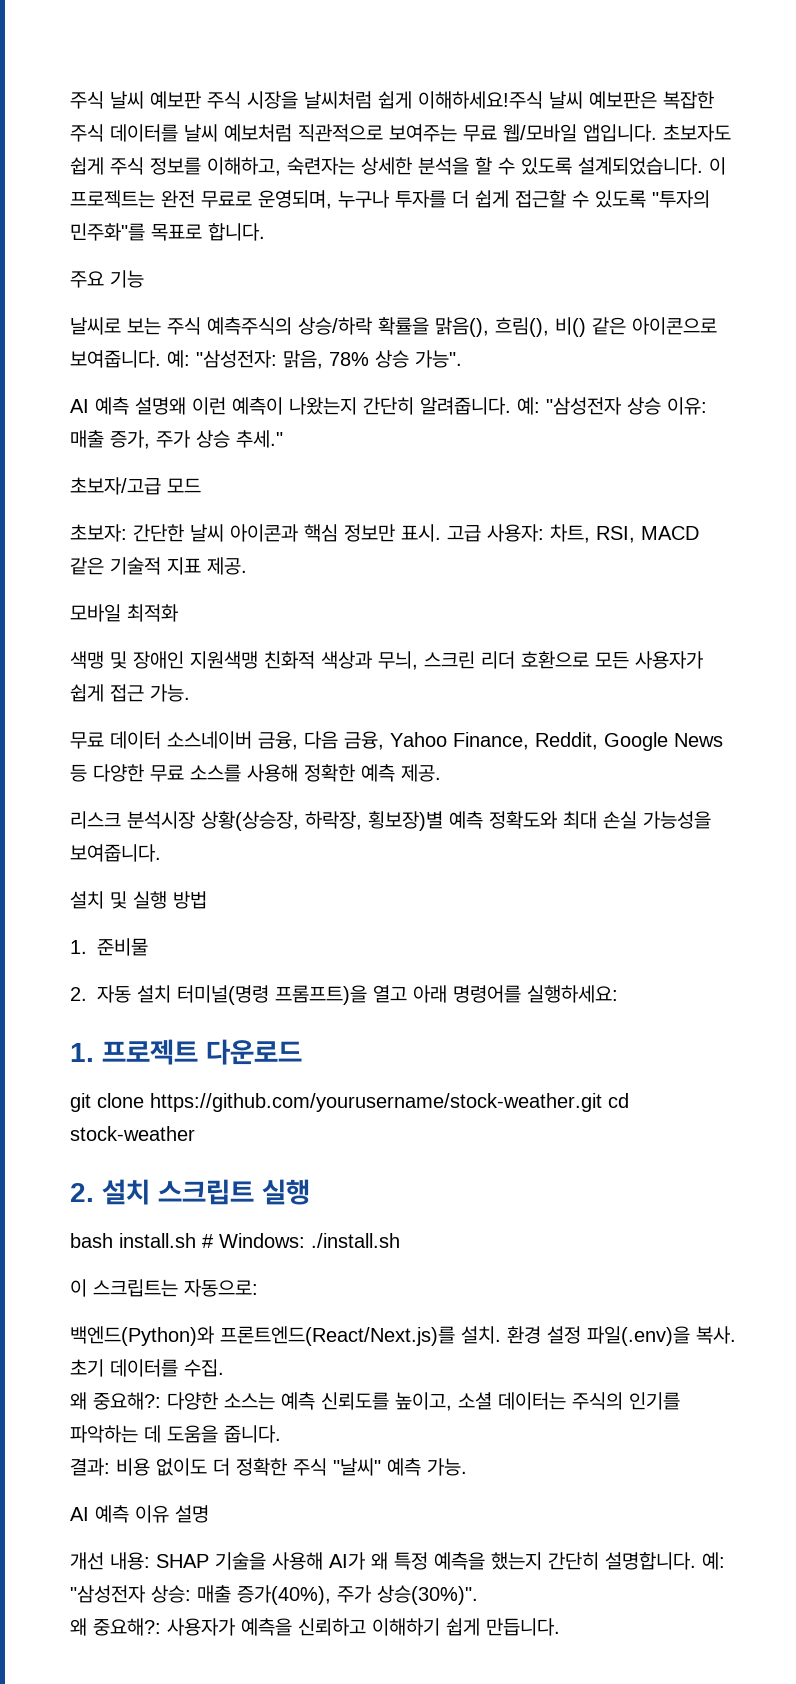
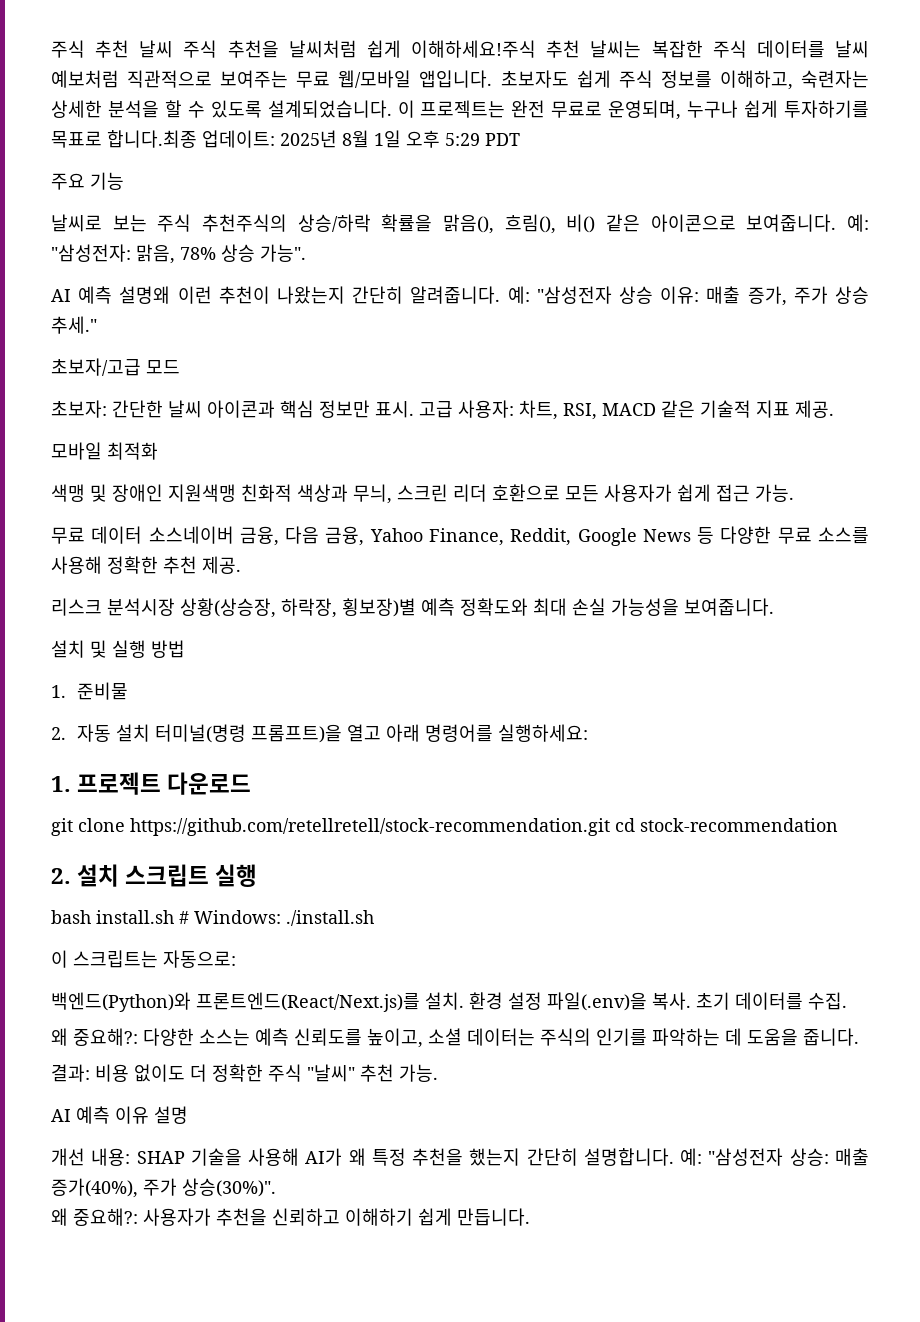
[70,91,298,109] 주식 날씨 예보판 주식 시장을 -> [51,40,279,58] 주식 추천 날씨 주식 추천을
[549,91,657,109] 날씨 예보판은 -> [546,40,642,58] 추천 날씨는
[395,190,710,208] [70,223,265,241] 투자를 더 쉽게 접근할 수 있도록 "투자의 민주화"를 목표로 합니다. -> [744,100,869,118] [51,130,520,148] 쉽게 투자하기를 목표로 합니다.최종 업데이트: 2025년 8월 1일 오후 5:29 PDT
[207,317,292,335] 예측주식의 -> [202,214,287,232] 추천주식의
[232,397,283,415] 예측이 -> [218,286,270,304] 추천이
[361,764,395,782] 예측 -> [163,556,197,574] 추천
[150,1093,629,1112] [70,1126,195,1141] https://github.com/yourusername/stock-weather.git cd stock-weather -> [130,818,838,836] https://github.com/retellretell/stock-recommendation.git cd stock-recommendation
[387,1458,421,1476] 예측 -> [360,1064,394,1082] 추천
[434,1552,485,1570] 예측을 -> [412,1148,464,1166] 추천을
[241,1618,292,1636] 예측을 -> [216,1208,267,1226] 추천을

